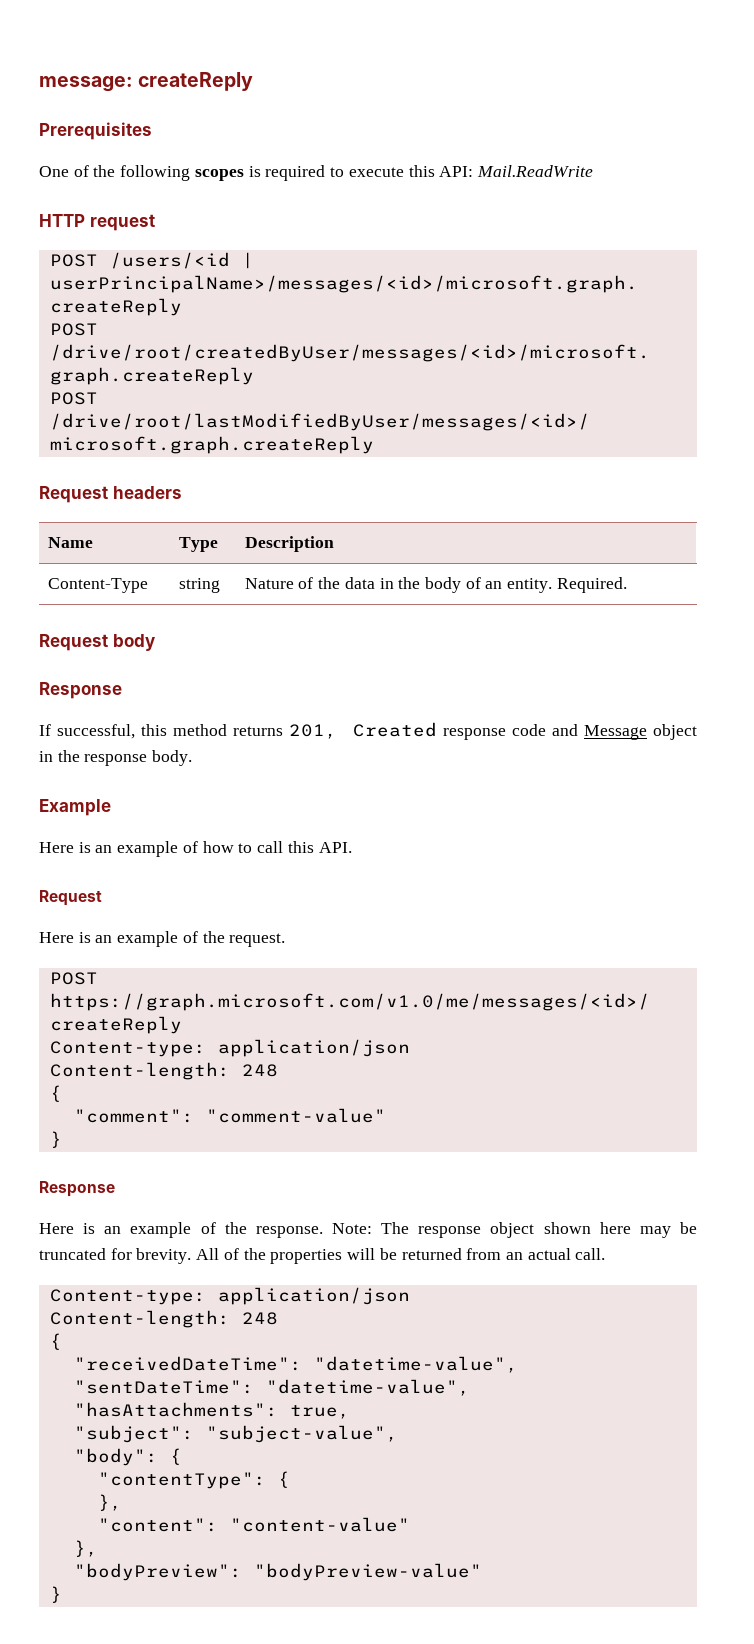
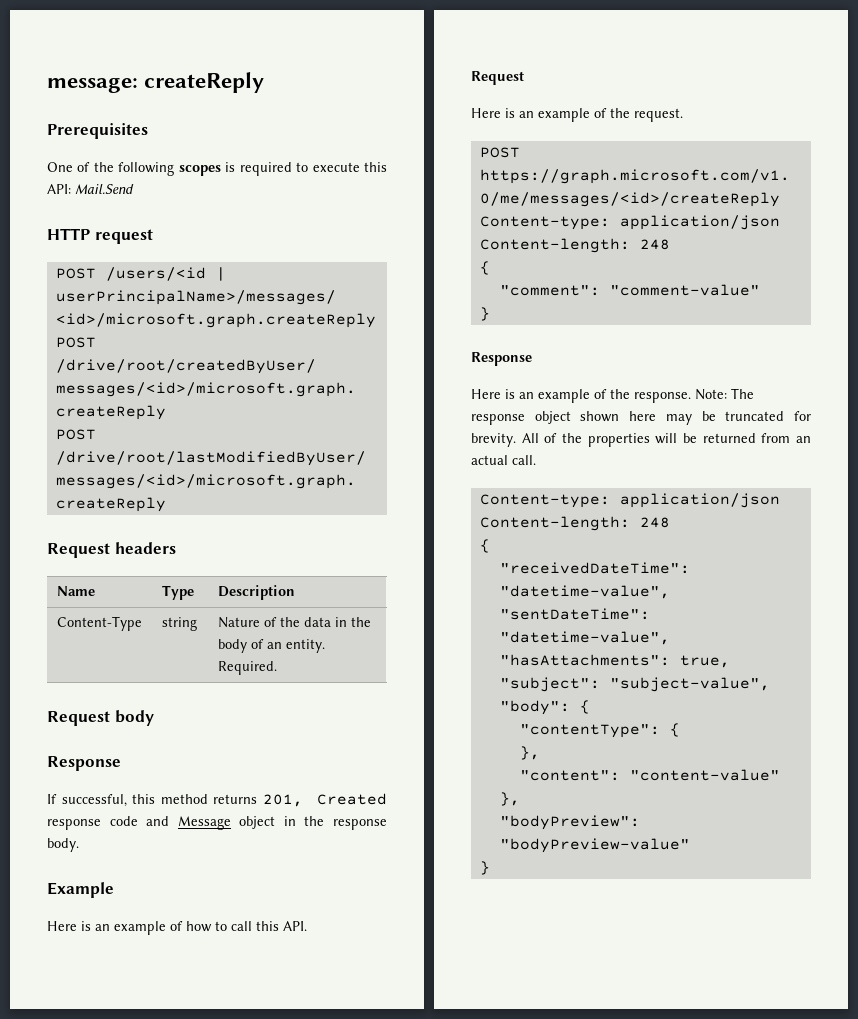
[476,165,593,177] Mail.ReadWrite -> [75,184,134,194] Mail.Send

